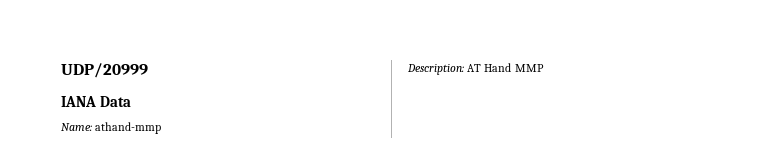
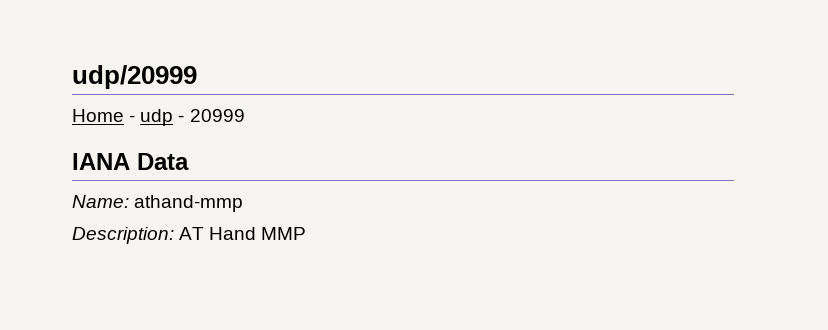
[61,63,148,78] UDP/20999 -> [72,65,197,89] [72,109,245,126] udp/20999 // Home - udp - 20999

